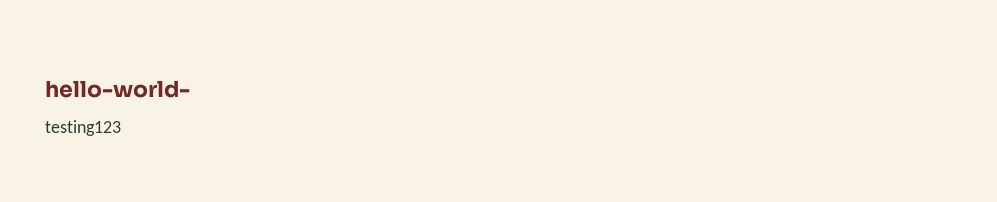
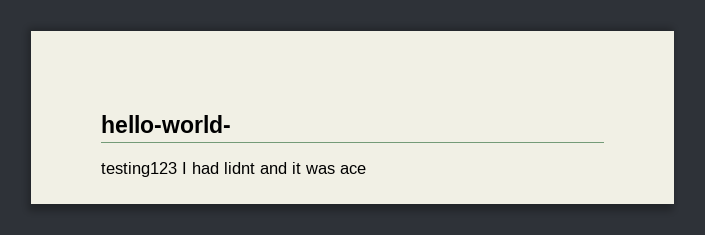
(121, 128) none -> [182,162,366,174] I had lidnt and it was ace

